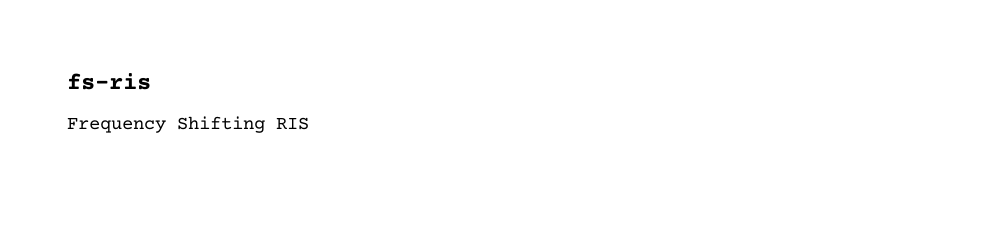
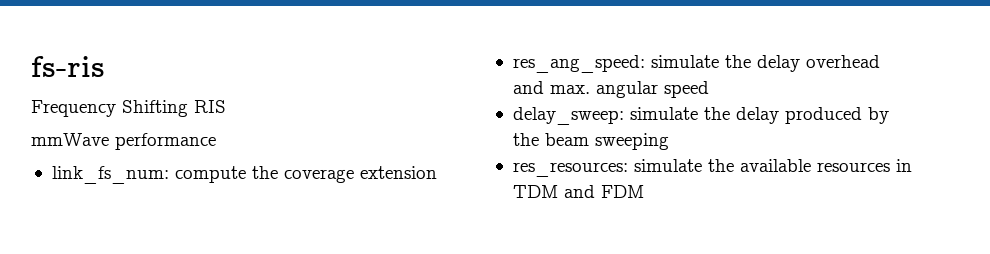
(309, 123) none -> [31,133,216,150] [51,166,437,184] [512,55,880,73] [512,81,709,98] [512,107,889,125] [512,133,669,150] [512,159,912,177] [512,185,644,198] // mmWave performance // link_fs_num: compute the coverage extension // res_ang_speed: simulate the delay overhead and max. angular speed // delay_sweep: simulate the delay produced by the beam sweeping // res_resources: simulate the available resources in TDM and FDM

